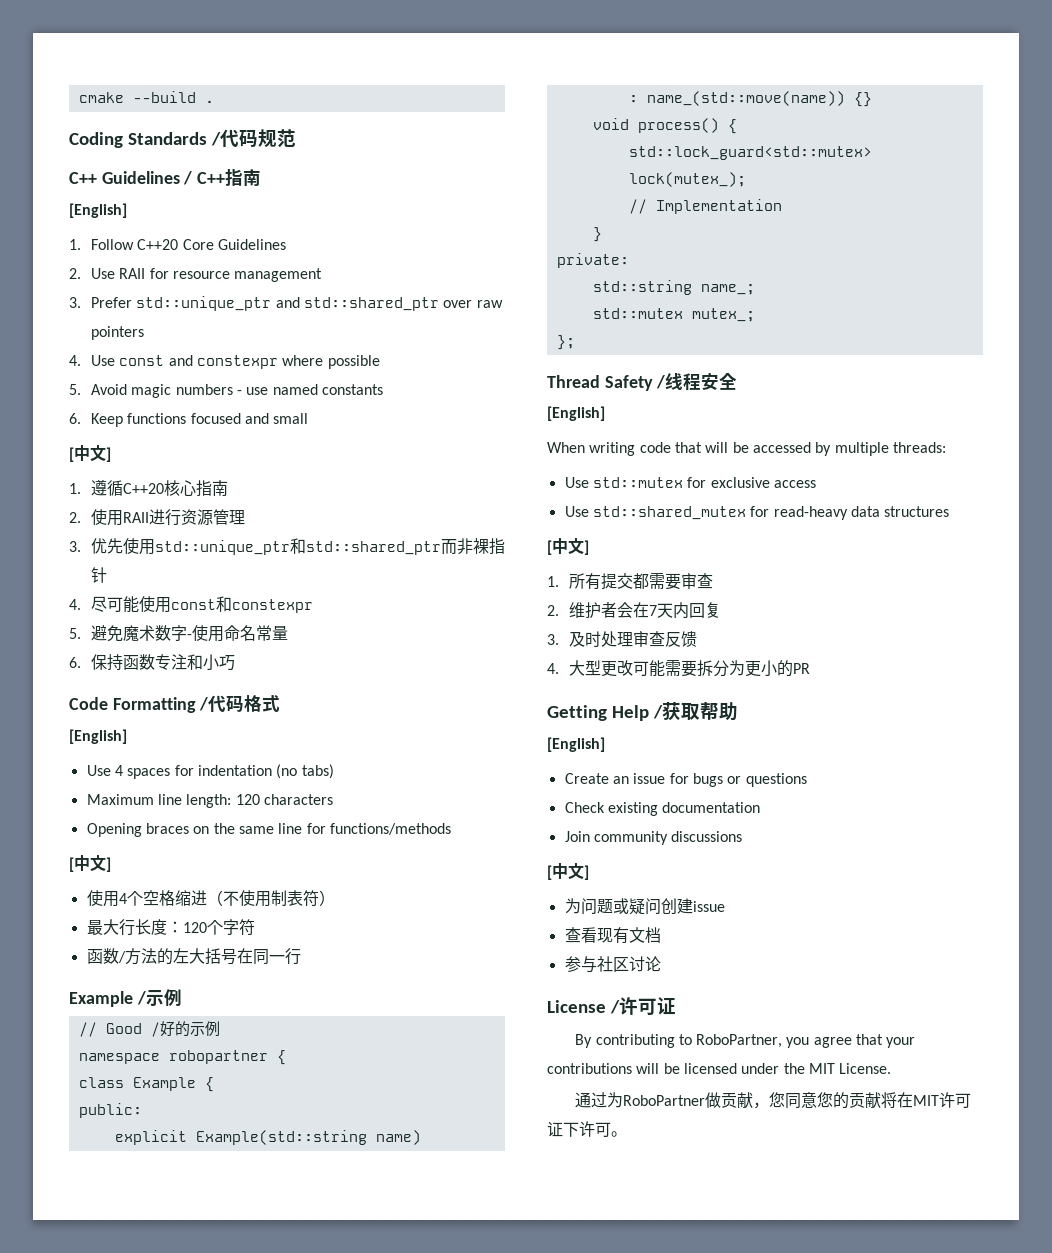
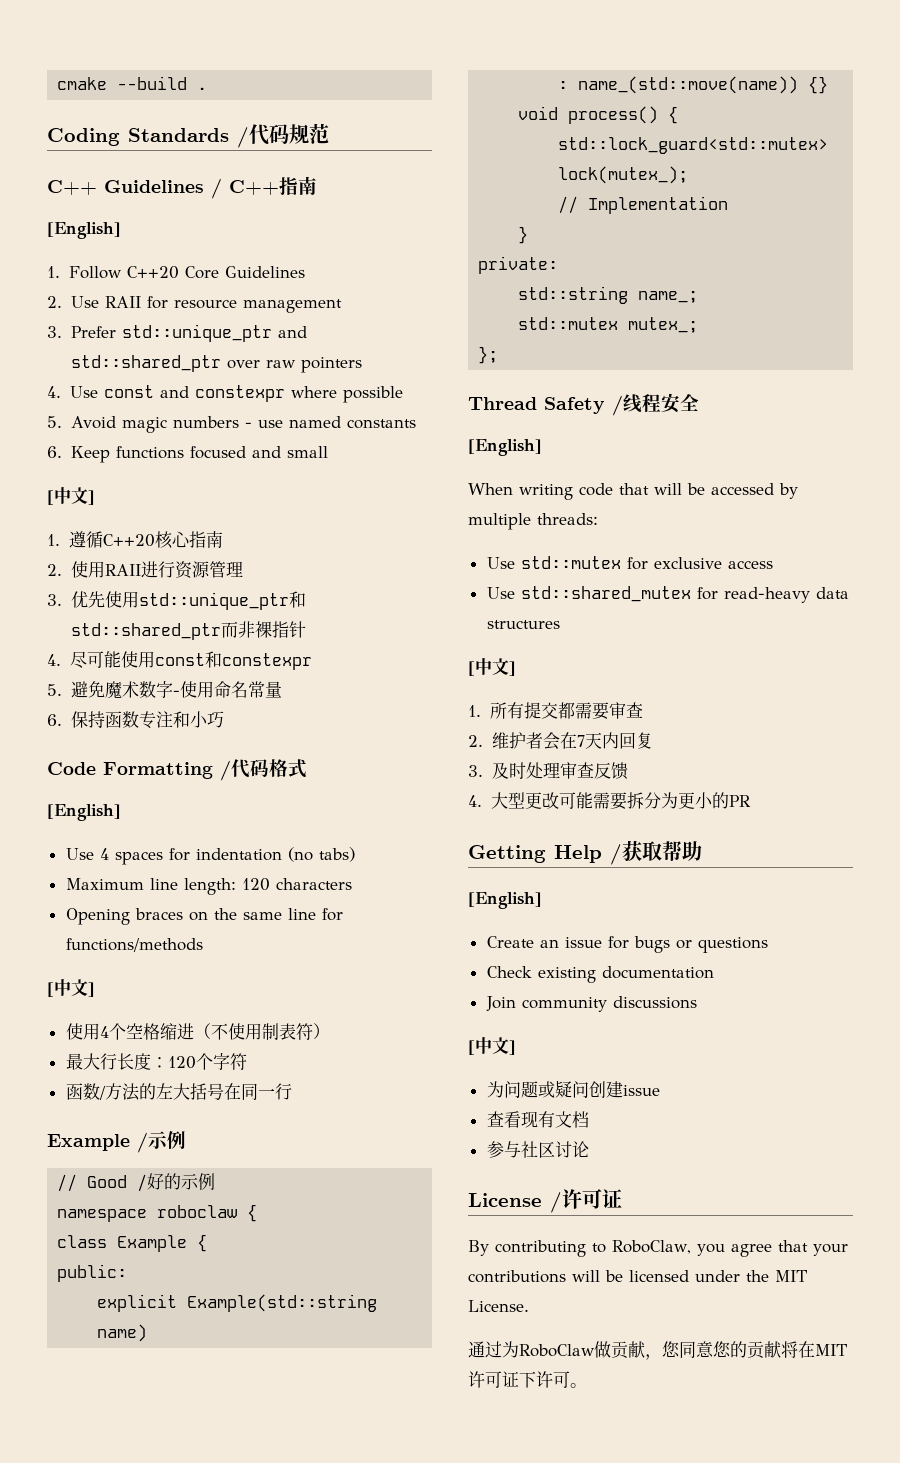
[168,1050,268,1064] robopartner -> [157,1205,238,1218] roboclaw
[696,1034,783,1048] RoboPartner, -> [612,1240,691,1254] RoboClaw,
[623,1095,706,1106] RoboPartner -> [519,1344,595,1357] RoboClaw

